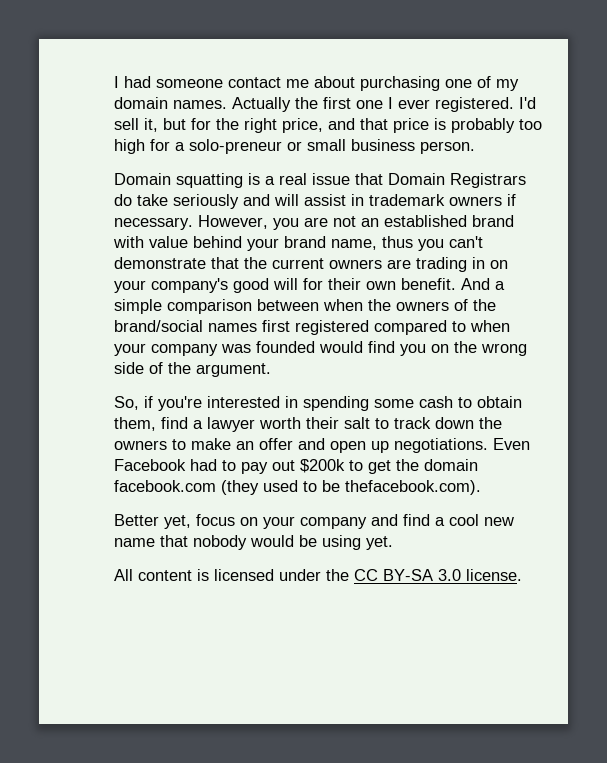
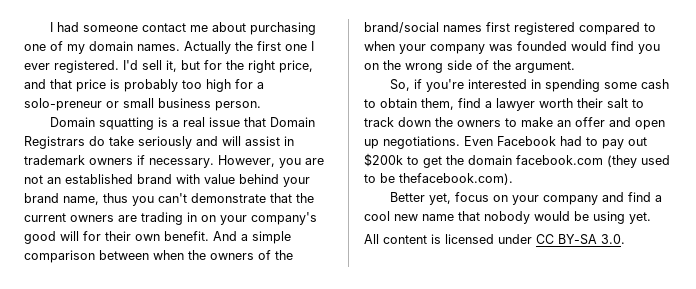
[326,569,349,581] the -> (532, 239) none
[438,569,522,581] 3.0 license. -> [601,234,625,244] 3.0.

